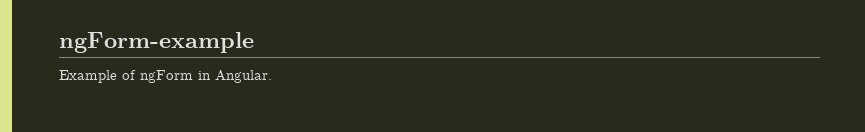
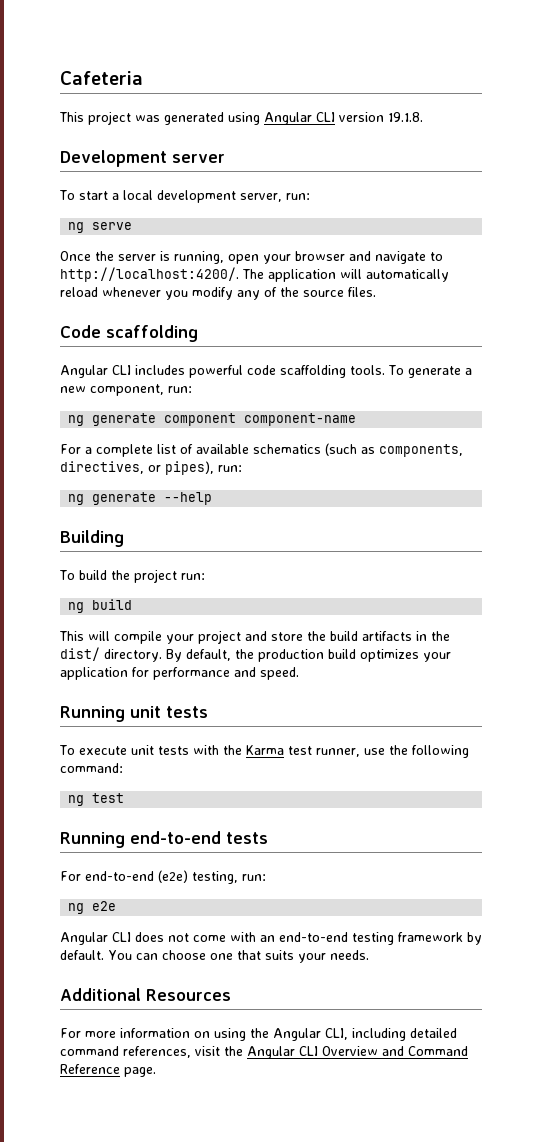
[59,32,254,53] [59,70,272,83] ngForm-example // Example of ngForm in Angular. -> [60,71,143,85] [59,111,423,125] [60,150,225,167] [59,190,310,203] [68,222,133,233] [60,251,443,264] [60,267,449,282] [60,287,376,300] [60,325,198,342] [60,365,472,378] [60,384,192,396] [68,413,357,426] [60,443,463,457] [60,461,242,475] [68,492,213,505] [60,530,124,547] [59,569,205,583] [68,599,133,613] [59,630,450,644] [60,647,451,662] [60,667,299,680] [60,706,208,722] [59,745,469,758] [60,763,123,773] [68,793,125,806] [60,831,268,848] [60,870,266,884] [68,901,117,914] [60,932,482,945] [60,950,369,963] [60,988,231,1001] [60,1028,457,1041] [60,1046,468,1059] [60,1064,156,1077] Cafeteria // This project was generated using Angular CLI version 19.1.8. // Development server // To start a local development server, run: // ng serve // Once the server is running, open your browser and navigate to http://localhost:4200/. The application will automatically reload whenever you modify any of the source files. // Code scaffolding // Angular CLI includes powerful code scaffolding tools. To generate a new component, run: // ng generate component component-name // For a complete list of available schematics (such as components, directives, or pipes), run: // ng generate --help // Building // To build the project run: // ng build // This will compile your project and store the build artifacts in the dist/ directory. By default, the production build optimizes your application for performance and speed. // Running unit tests // To execute unit tests with the Karma test runner, use the following command: // ng test // Running end-to-end tests // For end-to-end (e2e) testing, run: // ng e2e // Angular CLI does not come with an end-to-end testing framework by default. You can choose one that suits your needs. // Additional Resources // For more information on using the Angular CLI, including detailed command references, visit the Angular CLI Overview and Command Reference page.

